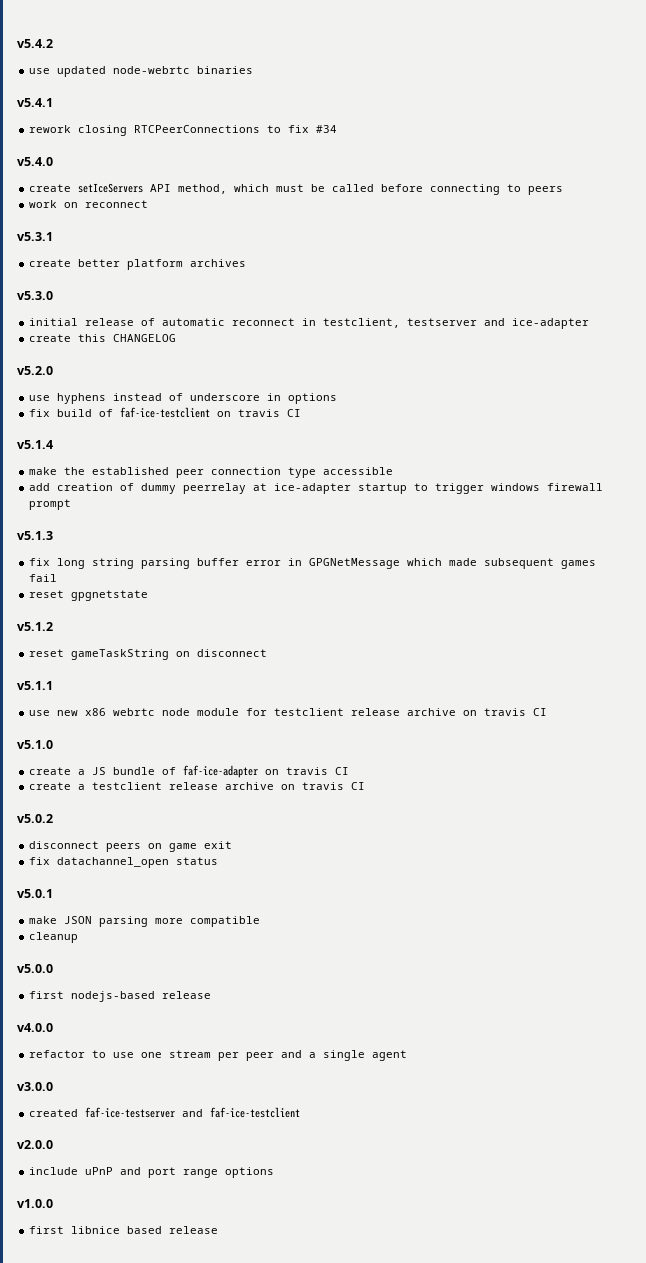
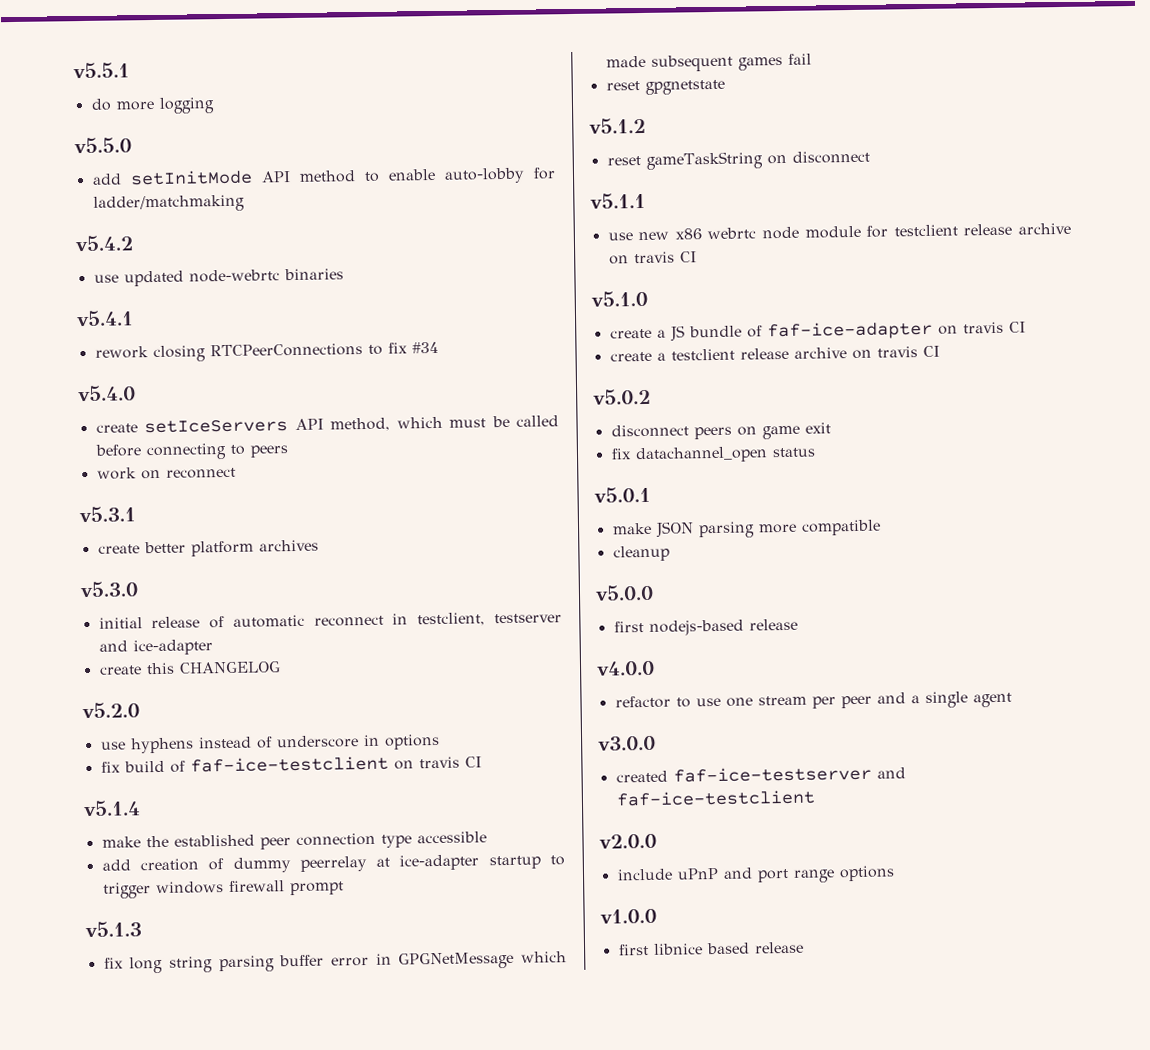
(17, 43) none -> [73,62,130,79] [90,97,215,114] [74,137,132,154] [91,167,556,186] [92,194,245,213] v5.5.1 // do more logging // v5.5.0 // add setInitMode API method to enable auto-lobby for ladder/matchmaking //

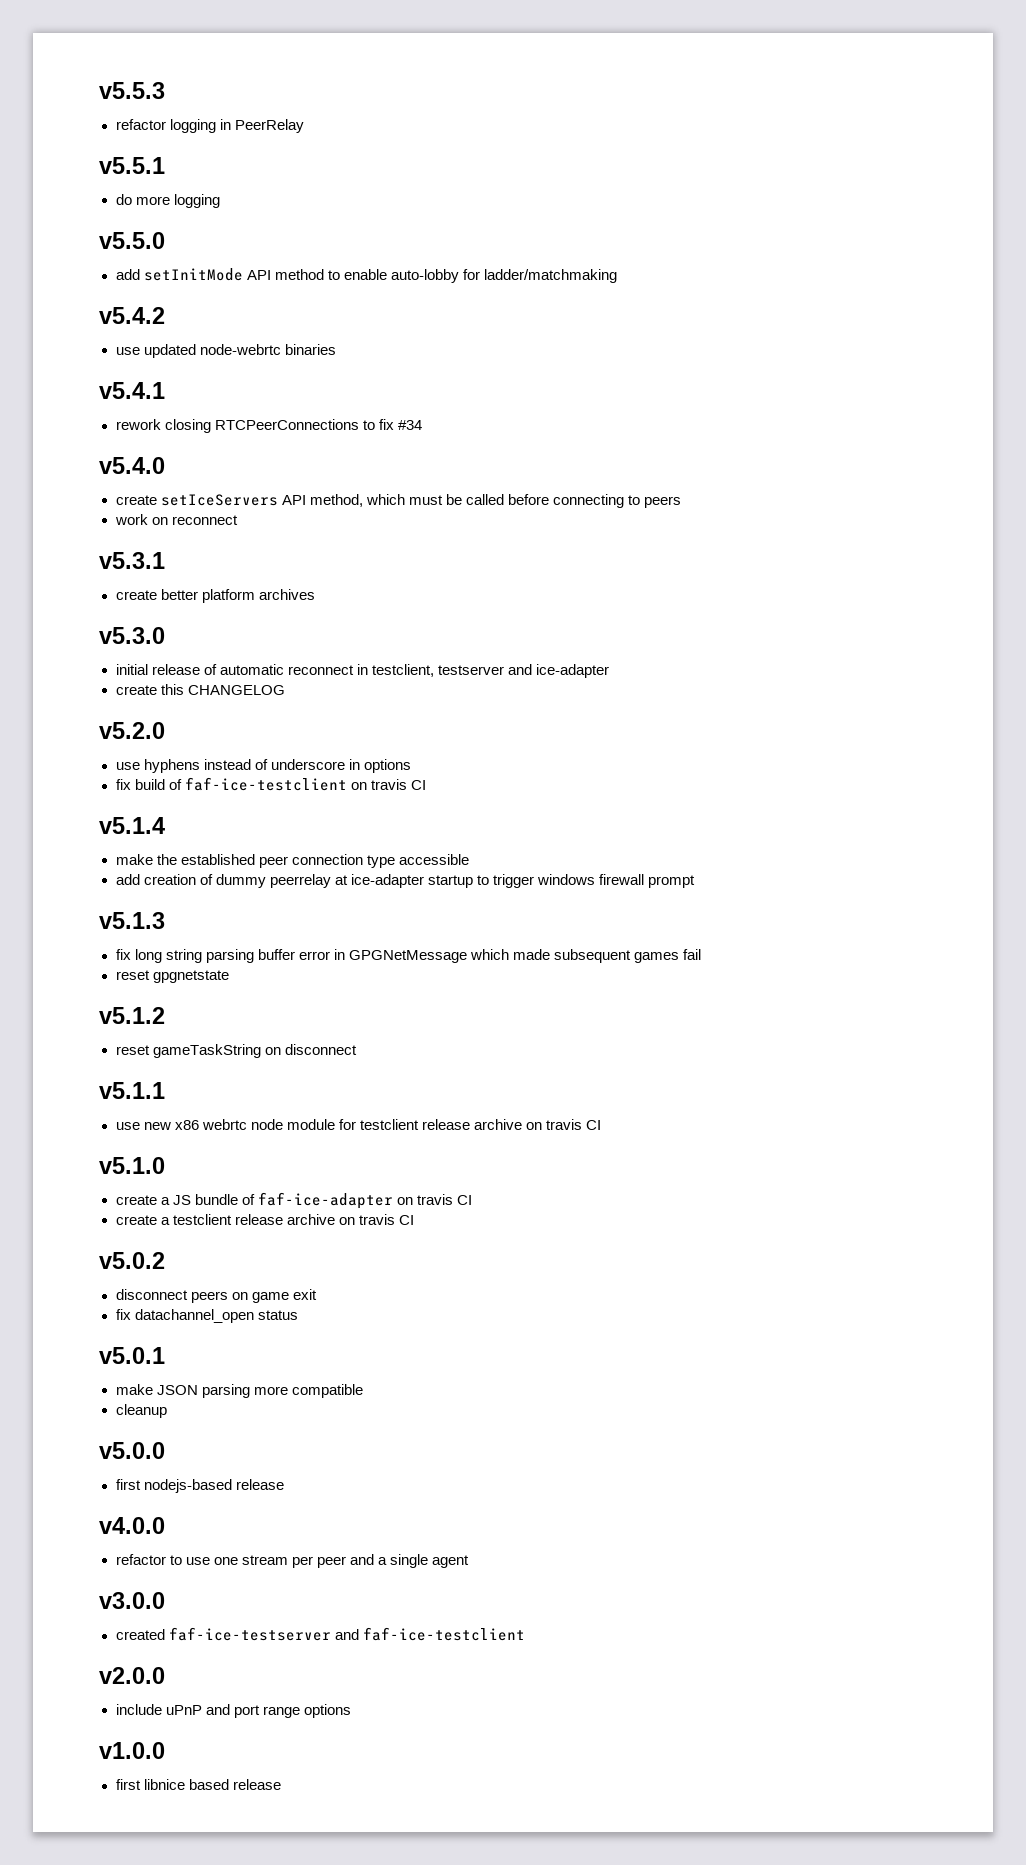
(73, 70) none -> [99,82,165,99] [115,119,304,133] v5.5.3 // refactor logging in PeerRelay //

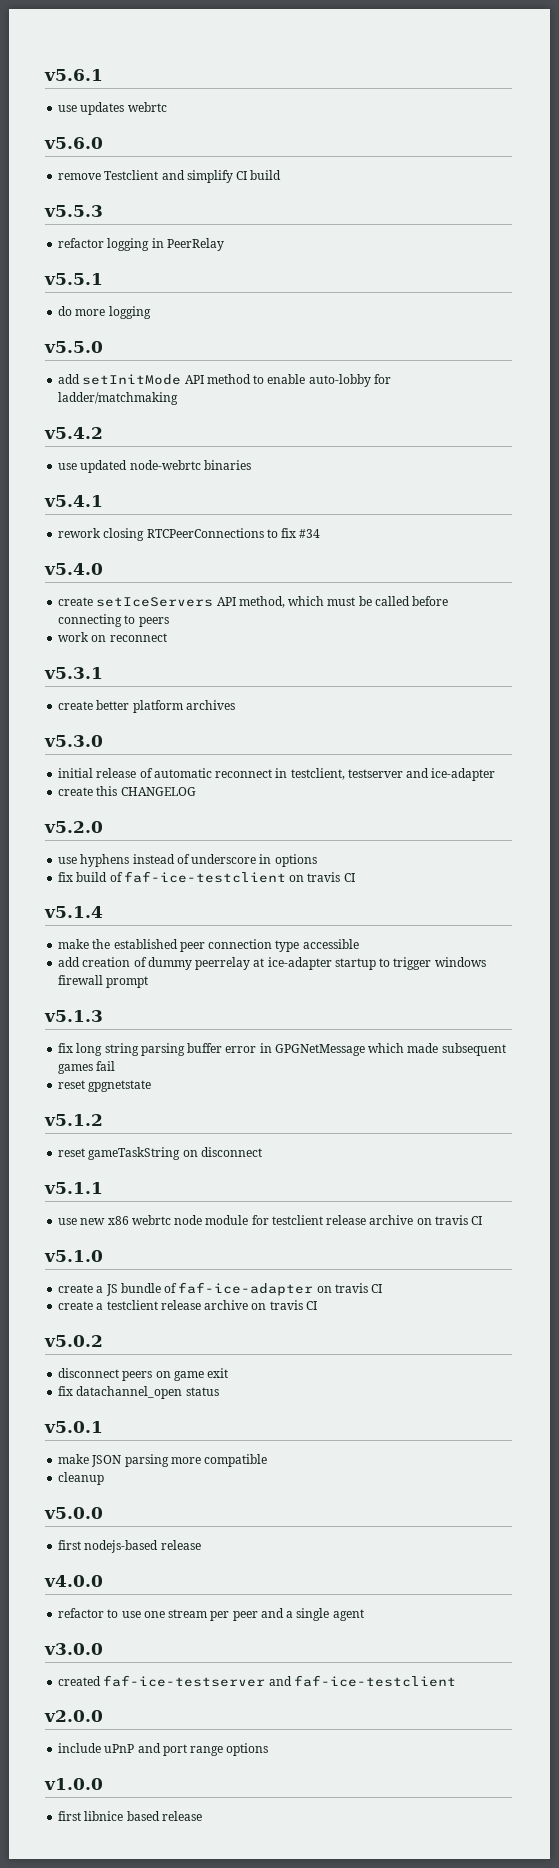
(99, 90) none -> [44,69,103,81] [58,102,167,115] [44,137,103,149] [58,170,282,183] v5.6.1 // use updates webrtc // v5.6.0 // remove Testclient and simplify CI build //

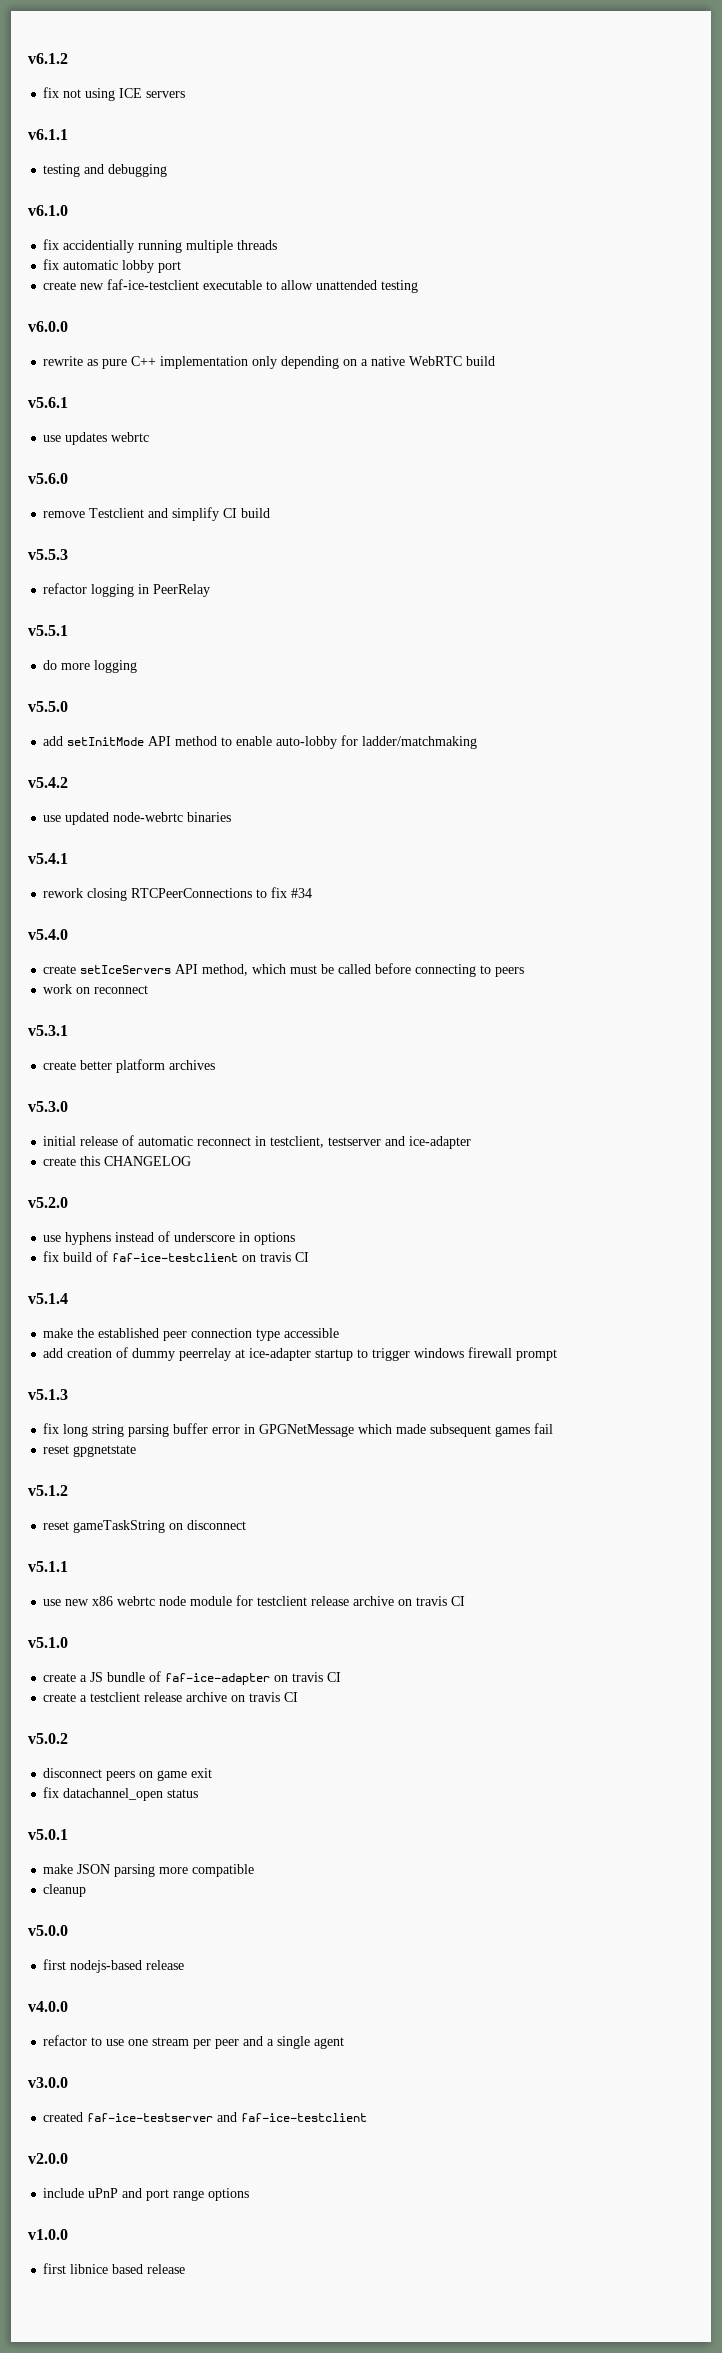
(44, 75) none -> [28,53,68,64] [43,87,186,101] [28,129,68,140] [43,164,168,177] [28,205,68,216] [43,239,278,253] [43,259,182,273] [43,279,419,293] [28,321,68,332] [43,356,496,369] v6.1.2 // fix not using ICE servers // v6.1.1 // testing and debugging // v6.1.0 // fix accidentially running multiple threads // fix automatic lobby port // create new faf-ice-testclient executable to allow unattended testing // v6.0.0 // rewrite as pure C++ implementation only depending on a native WebRTC build //

